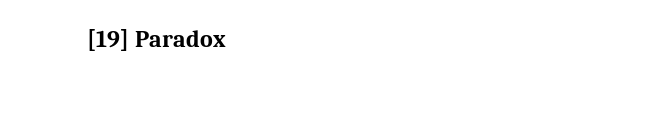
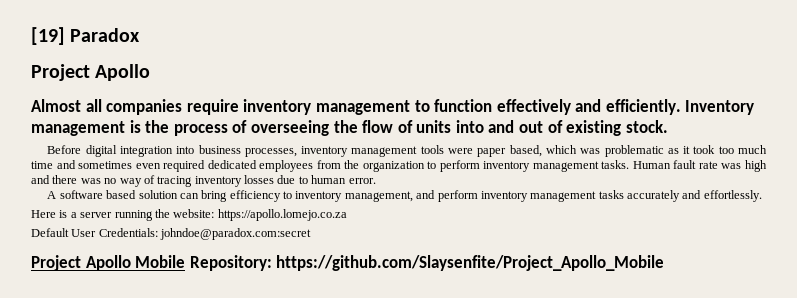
(227, 38) none -> [31,64,151,81] [31,99,755,115] [31,120,668,136] [47,145,768,157] [31,160,767,172] [31,175,376,187] [47,190,762,202] [31,209,347,221] [31,228,312,240] [31,255,665,271] // Project Apollo // Almost all companies require inventory management to function effectively and efficiently. Inventory management is the process of overseeing the flow of units into and out of existing stock. // Before digital integration into business processes, inventory management tools were paper based, which was problematic as it took too much time and sometimes even required dedicated employees from the organization to perform inventory management tasks. Human fault rate was high and there was no way of tracing inventory losses due to human error. // A software based solution can bring efficiency to inventory management, and perform inventory management tasks accurately and effortlessly. // Here is a server running the website: https://apollo.lomejo.co.za // Default User Credentials: johndoe@paradox.com:secret // Project Apollo Mobile Repository: https://github.com/Slaysenfite/Project_Apollo_Mobile

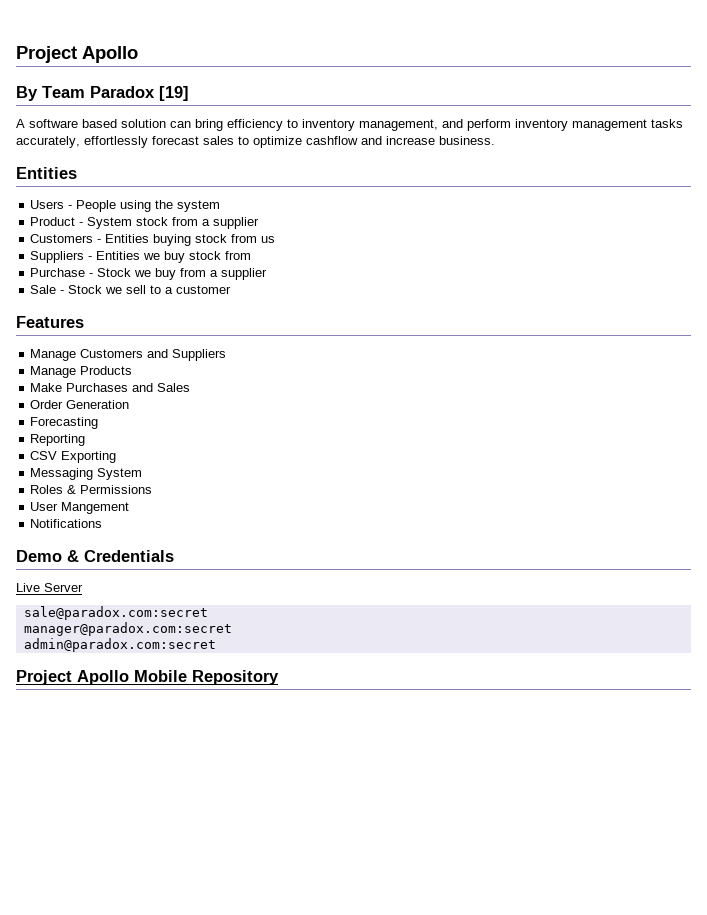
[31,27,141,45] [19] Paradox // -> (16, 54) none
[31,99,755,115] [31,120,668,136] [47,145,768,157] [31,160,767,172] [31,175,376,187] Almost all companies require inventory management to function effectively and efficiently. Inventory management is the process of overseeing the flow of units into and out of existing stock. // Before digital integration into business processes, inventory management tools were paper based, which was problematic as it took too much time and sometimes even required dedicated employees from the organization to perform inventory management tasks. Human fault rate was high and there was no way of tracing inventory losses due to human error. -> [16,86,189,101] By Team Paradox [19]
[627,190,762,202] [31,209,347,221] [31,228,312,240] accurately and effortlessly. // Here is a server running the website: https://apollo.lomejo.co.za // Default User Credentials: johndoe@paradox.com:secret -> [16,136,495,148] [16,167,77,179] [30,200,221,212] [30,217,260,229] [30,234,276,246] [30,251,252,263] [30,268,268,280] [30,285,232,294] [16,316,84,328] [30,349,227,361] [30,366,133,378] [30,383,191,392] [30,400,130,409] [30,417,99,429] [30,434,86,446] [30,451,117,463] [30,468,143,480] [30,485,153,494] [30,502,130,514] [30,519,103,528] [16,550,174,562] [16,583,83,592] [23,606,208,620] [23,622,232,636] [23,638,216,652] accurately, effortlessly forecast sales to optimize cashflow and increase business. // Entities // Users - People using the system // Product - System stock from a supplier // Customers - Entities buying stock from us // Suppliers - Entities we buy stock from // Purchase - Stock we buy from a supplier // Sale - Stock we sell to a customer // Features // Manage Customers and Suppliers // Manage Products // Make Purchases and Sales // Order Generation // Forecasting // Reporting // CSV Exporting // Messaging System // Roles & Permissions // User Mangement // Notifications // Demo & Credentials // Live Server // sale@paradox.com:secret // manager@paradox.com:secret // admin@paradox.com:secret
[189,255,665,271] Repository: https://github.com/Slaysenfite/Project_Apollo_Mobile -> [192,670,279,685] Repository

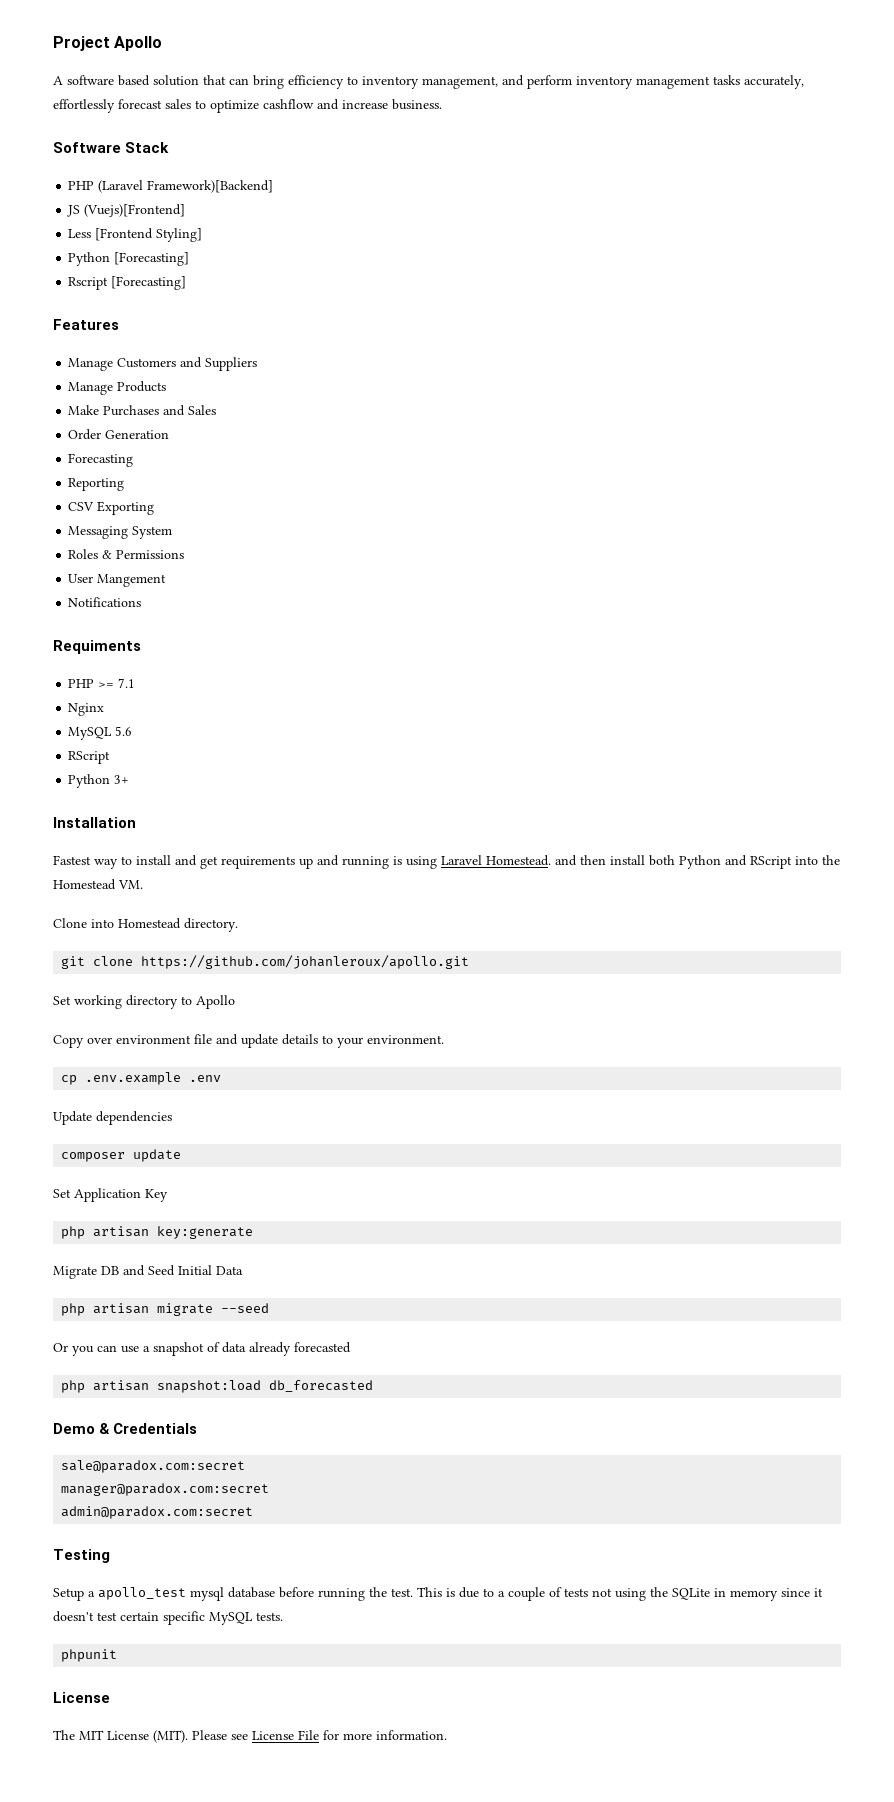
[16,46,138,63] [16,86,189,101] Project Apollo // By Team Paradox [19] -> [53,36,163,51] Project Apollo
(166, 123) none -> [203,75,226,85] that
[16,167,77,179] [30,200,221,212] [30,217,260,229] [30,234,276,246] [30,251,252,263] [30,268,268,280] [30,285,232,294] Entities // Users - People using the system // Product - System stock from a supplier // Customers - Entities buying stock from us // Suppliers - Entities we buy stock from // Purchase - Stock we buy from a supplier // Sale - Stock we sell to a customer -> [53,142,170,153] [68,180,274,193] [67,204,186,217] [68,228,203,242] [68,252,190,266] [68,276,187,290] Software Stack // PHP (Laravel Framework)[Backend] // JS (Vuejs)[Frontend] // Less [Frontend Styling] // Python [Forecasting] // Rscript [Forecasting]
(103, 523) none -> [53,640,141,654] [68,678,136,688] [68,703,105,716] [68,726,133,740] [68,751,111,764] [68,774,130,788] [53,817,136,828] [53,855,840,869] [53,879,143,890] [53,918,238,932] [61,955,470,969] [53,995,235,1009] [53,1034,444,1048] [61,1072,222,1085] [53,1111,172,1125] [61,1149,182,1162] [53,1188,168,1202] [61,1226,254,1239] [53,1265,243,1279] [61,1303,270,1316] [53,1342,351,1356] [61,1380,374,1393] // Requiments // PHP >= 7.1 // Nginx // MySQL 5.6 // RScript // Python 3+ // Installation // Fastest way to install and get requirements up and running is using Laravel Homestead. and then install both Python and RScript into the Homestead VM. // Clone into Homestead directory. // git clone https://github.com/johanleroux/apollo.git // Set working directory to Apollo // Copy over environment file and update details to your environment. // cp .env.example .env // Update dependencies // composer update // Set Application Key // php artisan key:generate // Migrate DB and Seed Initial Data // php artisan migrate --seed // Or you can use a snapshot of data already forecasted // php artisan snapshot:load db_forecasted
[16,583,83,592] // Live Server -> (198, 1428) none
[16,670,279,685] Project Apollo Mobile Repository -> [53,1549,110,1563] [53,1587,823,1601] [53,1611,283,1625] [61,1649,118,1662] [53,1692,110,1703] [53,1730,447,1743] Testing // Setup a apollo_test mysql database before running the test. This is due to a couple of tests not using the SQLite in memory since it doesn't test certain specific MySQL tests. // phpunit // License // The MIT License (MIT). Please see License File for more information.

